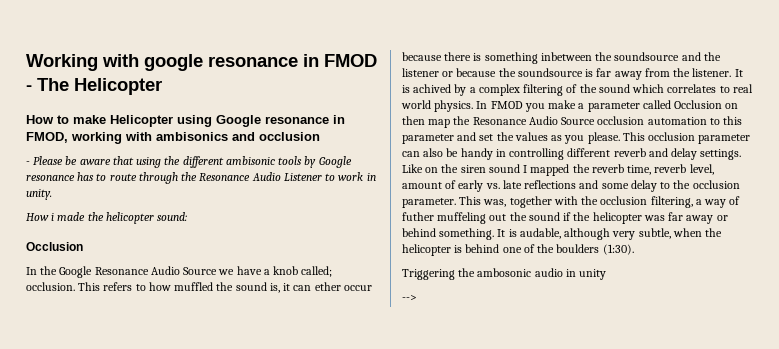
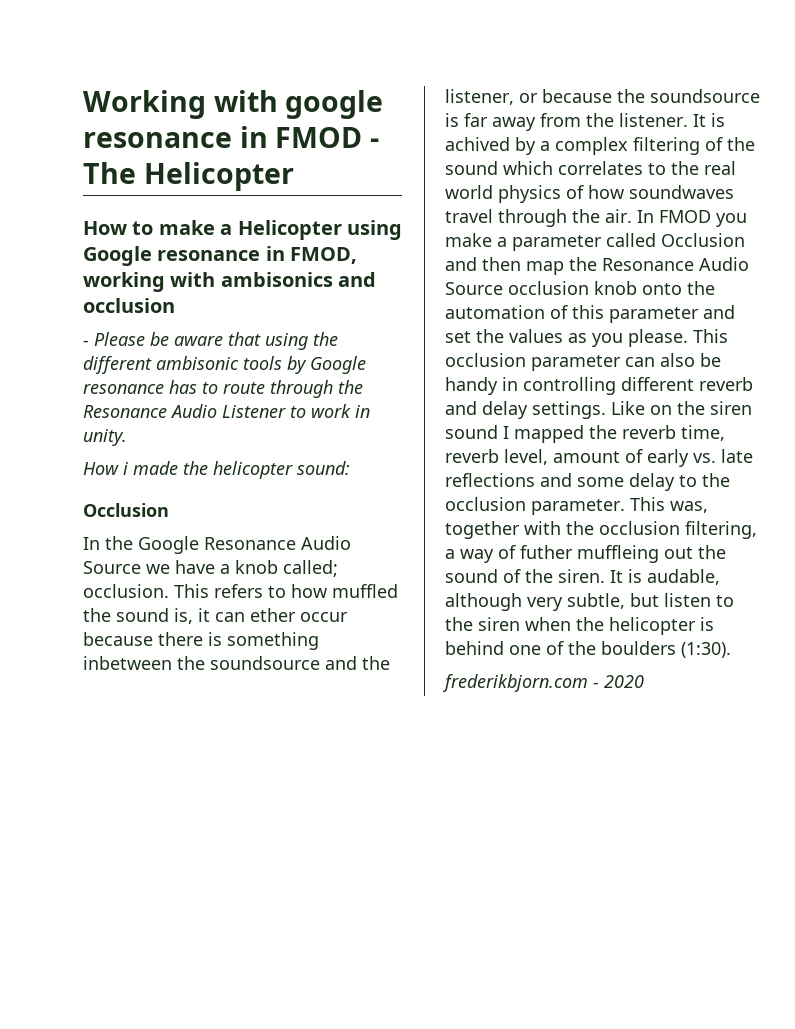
(106, 119) none -> [220,224,233,235] a
[402,68,439,77] listener -> [445,89,514,105] listener,
(730, 89) none -> [671,161,699,175] the
[434,100,474,112] physics. -> [498,185,734,203] [445,209,632,227] physics of how soundwaves travel through the air.
[725,103,739,109] on -> [445,257,477,271] and
[647,117,720,125] automation to -> [594,281,715,295] [445,305,568,319] knob onto the automation of
[437,212,487,224] muffeling -> [577,545,659,563] muffleing
[563,212,728,224] [402,228,495,240] if the helicopter was far away or behind something. -> [503,569,605,583] of the siren.
(671, 233) none -> [630,593,734,607] [445,617,520,631] but listen to the siren
[402,268,607,280] [402,295,417,301] Triggering the ambosonic audio in unity // --> -> [442,674,644,692] frederikbjorn.com - 2020

